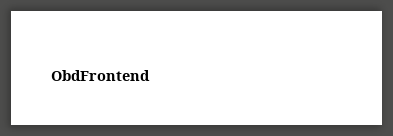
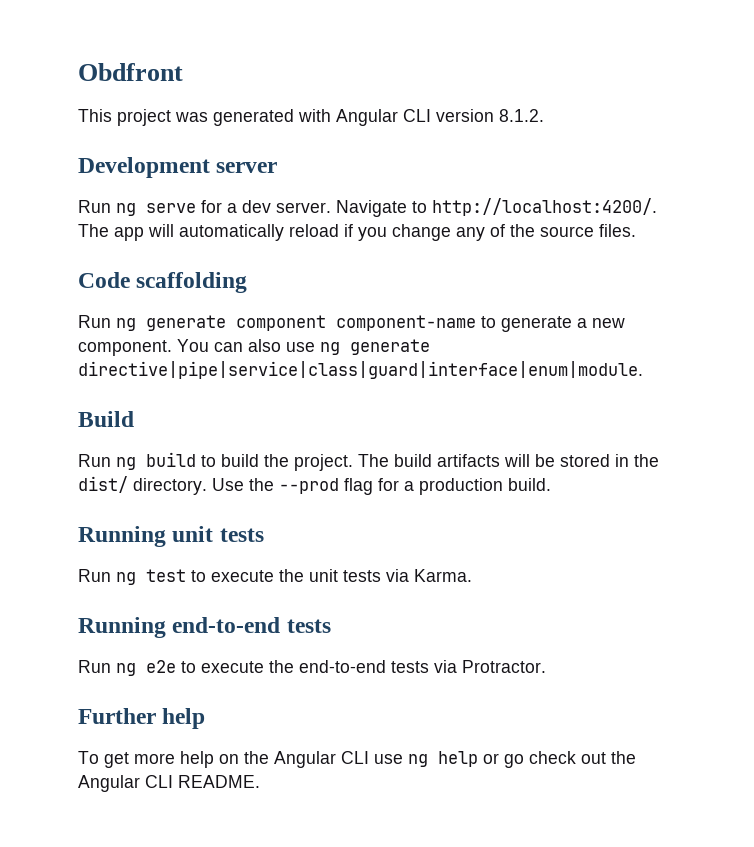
[51,70,150,81] ObdFrontend -> [78,63,183,81] [78,109,544,126] [78,157,278,178] [78,198,657,217] [78,224,636,241] [78,272,248,293] [78,315,625,332] [78,339,430,356] [78,361,643,379] [78,411,134,427] [78,452,659,471] [78,476,551,495] [78,526,264,547] [78,569,472,585] [78,617,331,638] [78,660,546,676] [78,708,206,729] [78,751,636,768] [78,775,260,792] Obdfront // This project was generated with Angular CLI version 8.1.2. // Development server // Run ng serve for a dev server. Navigate to http://localhost:4200/. The app will automatically reload if you change any of the source files. // Code scaffolding // Run ng generate component component-name to generate a new component. You can also use ng generate directive|pipe|service|class|guard|interface|enum|module. // Build // Run ng build to build the project. The build artifacts will be stored in the dist/ directory. Use the --prod flag for a production build. // Running unit tests // Run ng test to execute the unit tests via Karma. // Running end-to-end tests // Run ng e2e to execute the end-to-end tests via Protractor. // Further help // To get more help on the Angular CLI use ng help or go check out the Angular CLI README.

